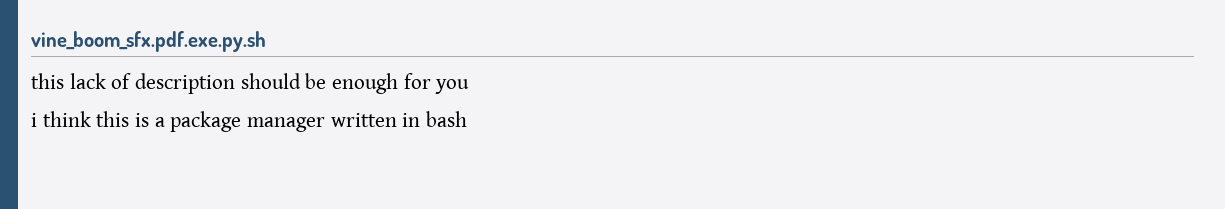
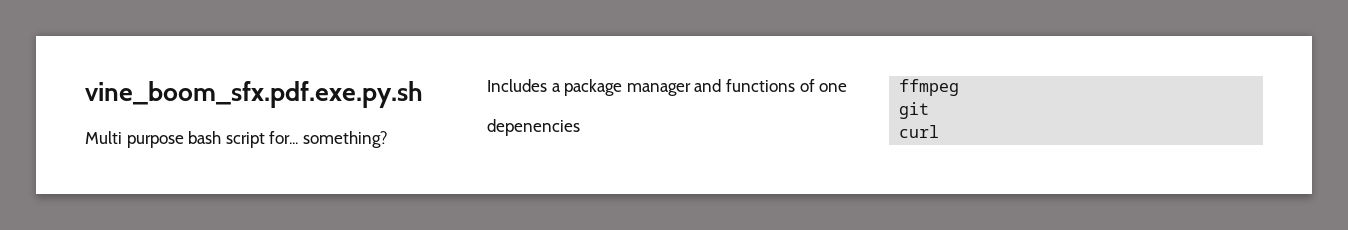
[31,73,470,94] [31,111,468,132] this lack of description should be enough for you // i think this is a package manager written in bash -> [85,131,388,148] [487,79,848,96] [487,119,580,136] [899,79,960,96] [899,102,930,119] [899,125,940,138] Multi purpose bash script for... something? // Includes a package manager and functions of one // depenencies // ffmpeg // git // curl

